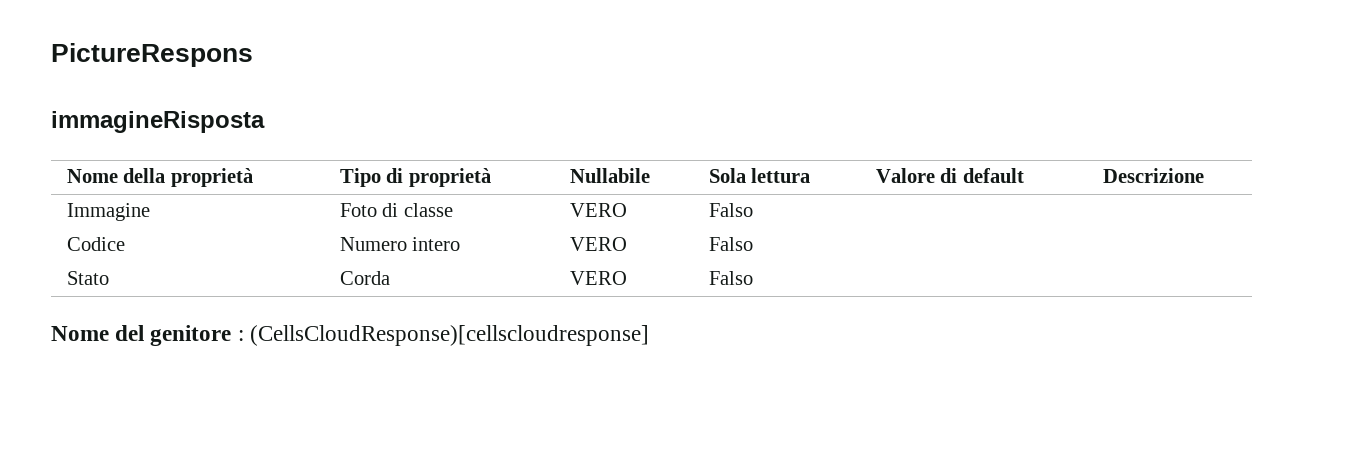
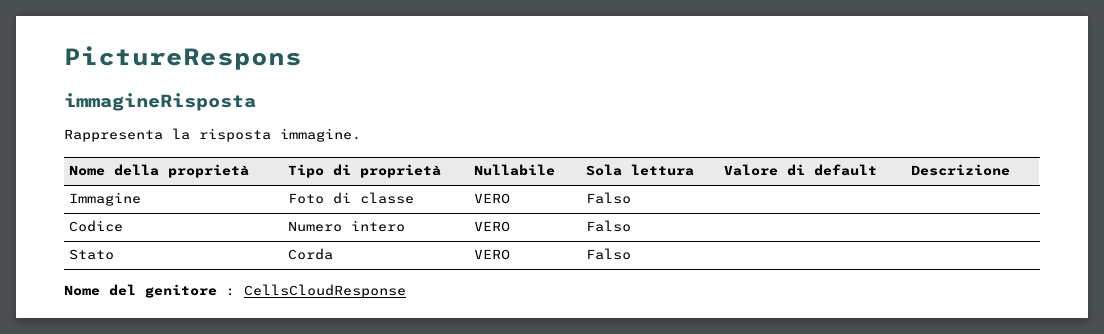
(265, 122) none -> [64,128,361,142] // Rappresenta la risposta immagine.
[249,325,649,346] (CellsCloudResponse)[cellscloudresponse] -> [244,284,406,298] CellsCloudResponse

